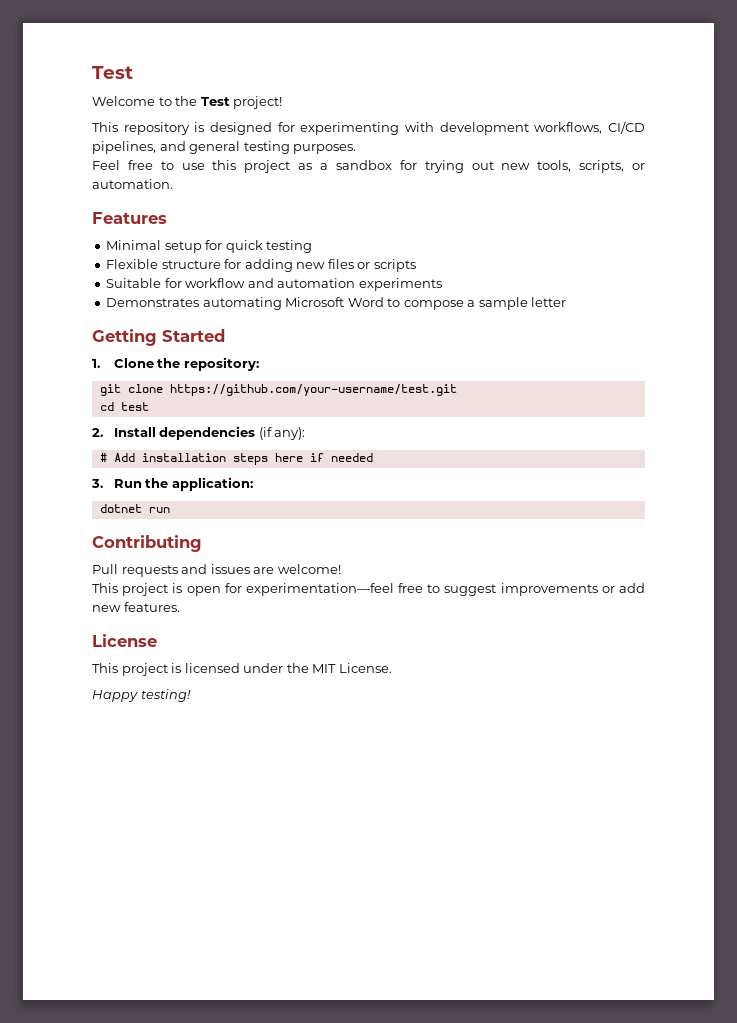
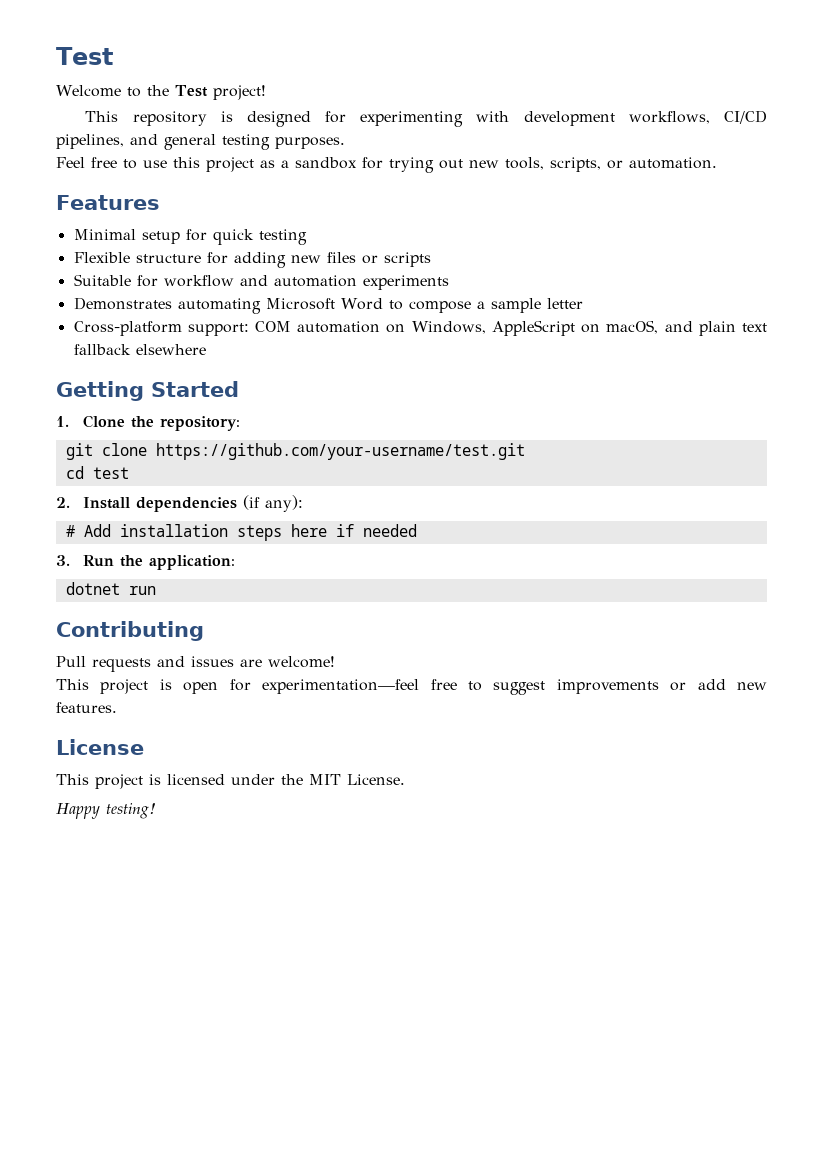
(567, 302) none -> [73,320,767,336] [73,344,206,355] // Cross-platform support: COM automation on Windows, AppleScript on macOS, and plain text fallback elsewhere

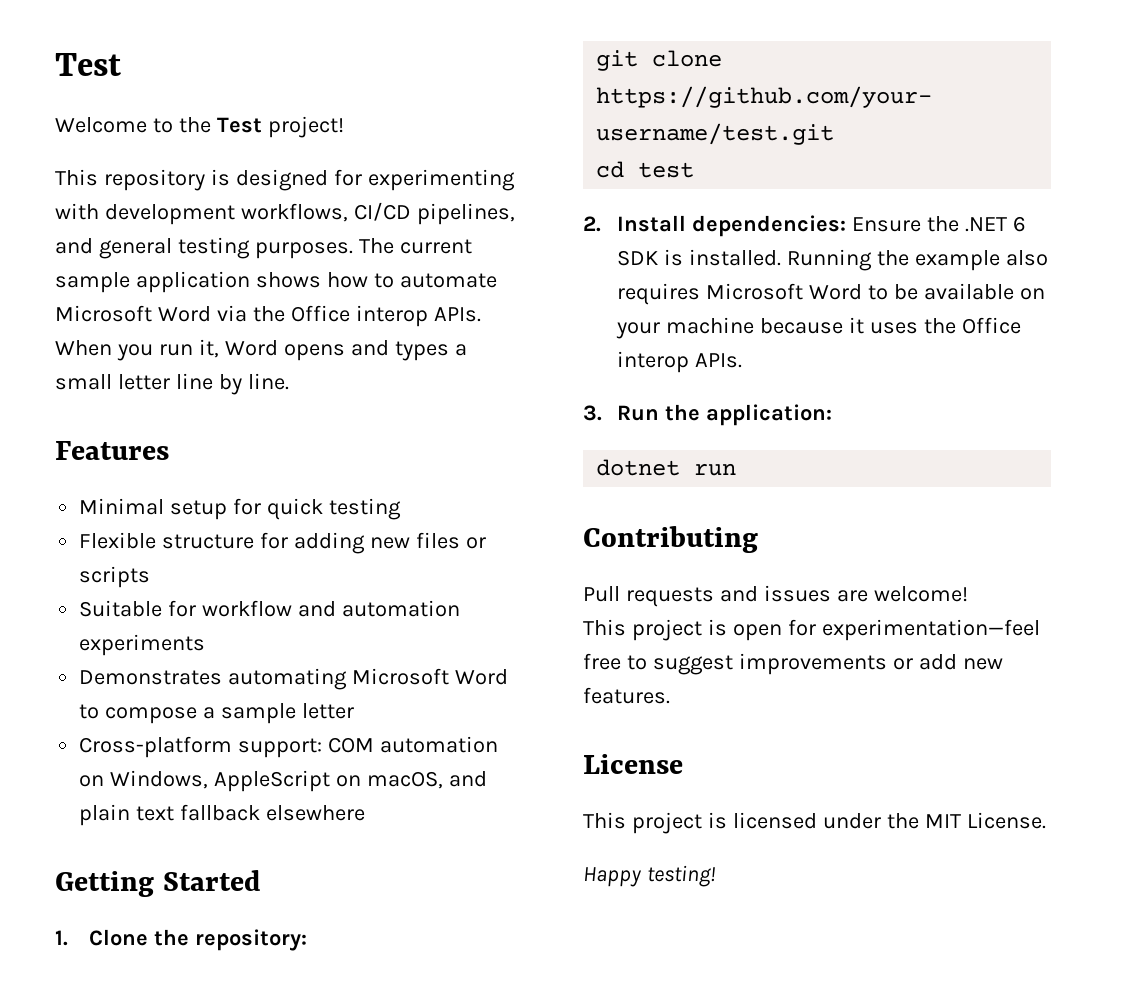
[56,157,717,173] // Feel free to use this project as a sandbox for trying out new tools, scripts, or automation. -> [358,238,472,254] [55,271,497,293] [55,305,481,327] [55,339,467,361] [55,373,289,395] The current sample application shows how to automate Microsoft Word via the Office interop APIs. When you run it, Word opens and types a small letter line by line.
[135,495,303,512] [65,524,417,541] dependencies (if any): // # Add installation steps here if needed -> [692,215,1026,237] [617,249,1048,271] [617,283,1045,305] [616,317,1021,339] [617,351,743,373] dependencies: Ensure the .NET 6 SDK is installed. Running the example also requires Microsoft Word to be available on your machine because it uses the Office interop APIs.

